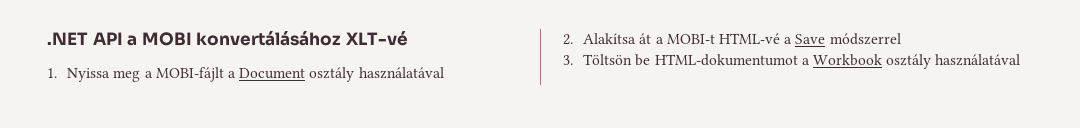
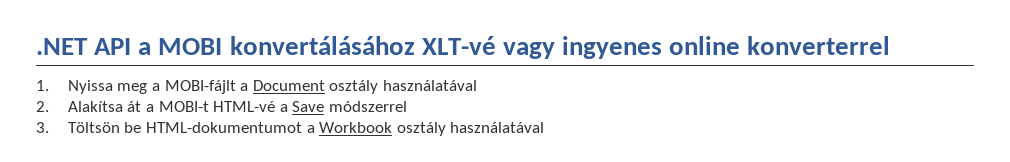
(408, 38) none -> [502,36,891,59] vagy ingyenes online konverterrel

